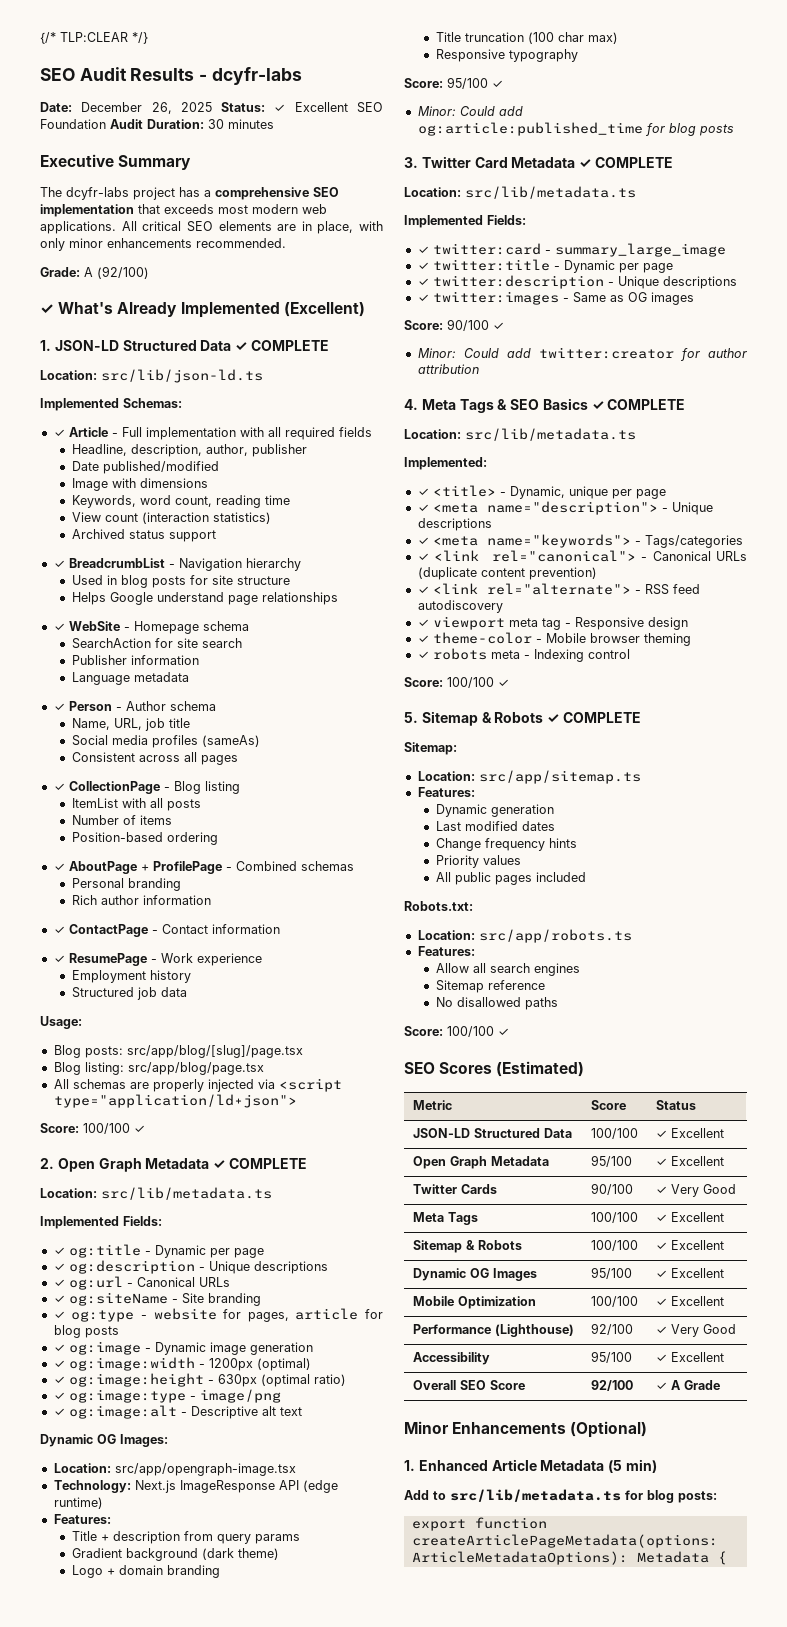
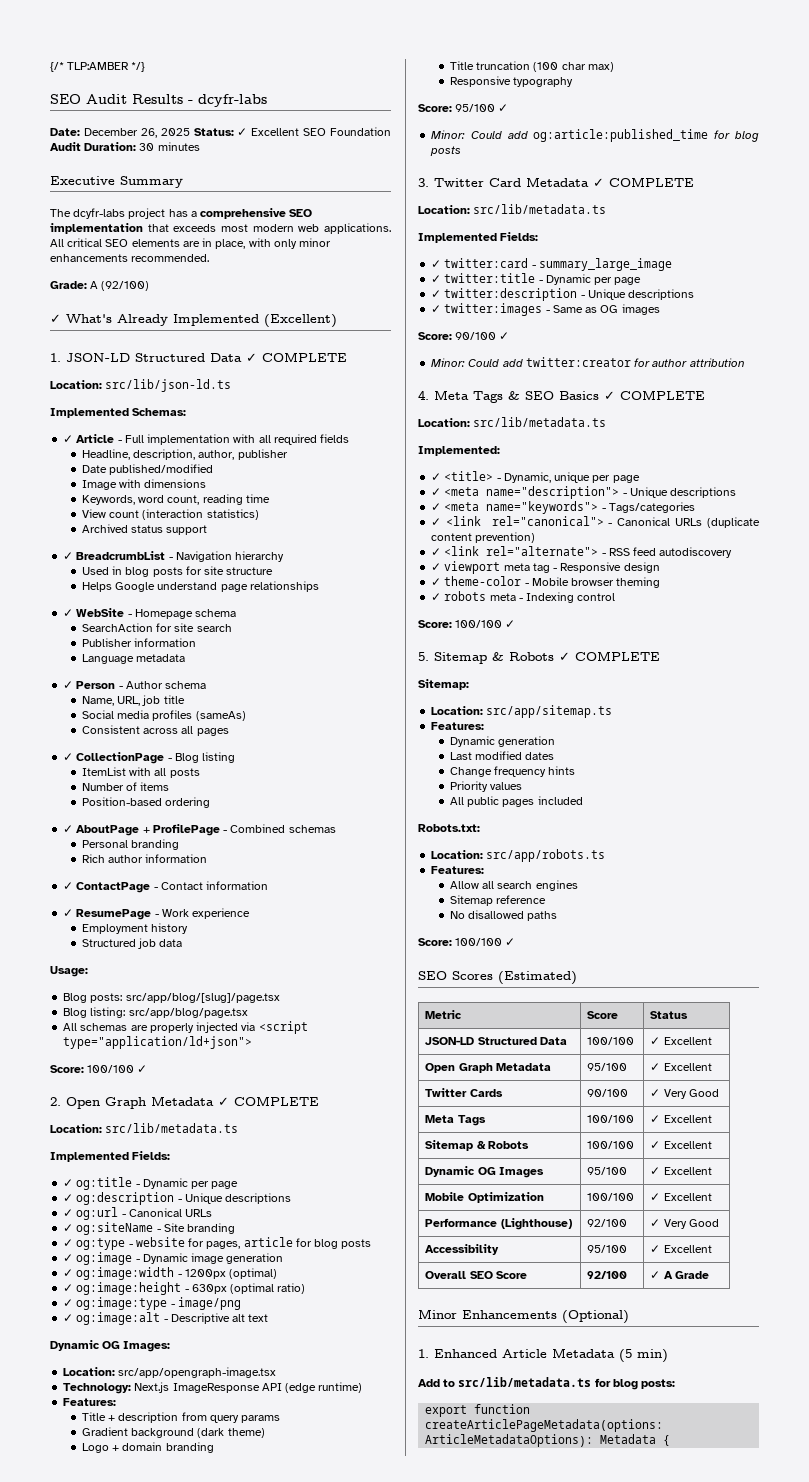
[60,32,128,42] TLP:CLEAR -> [67,62,130,70] TLP:AMBER

